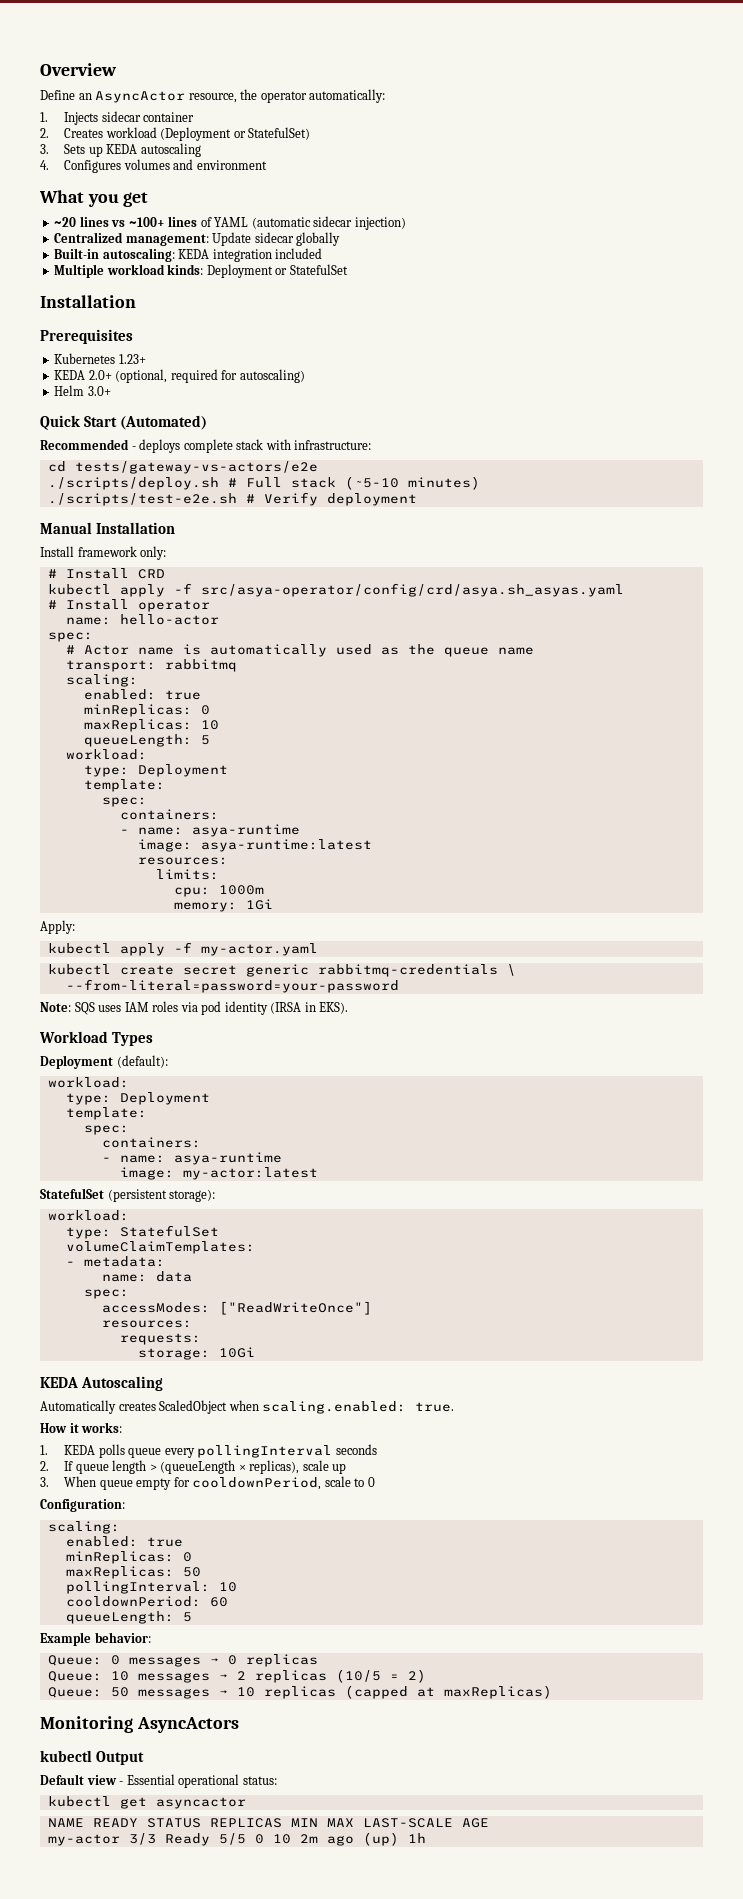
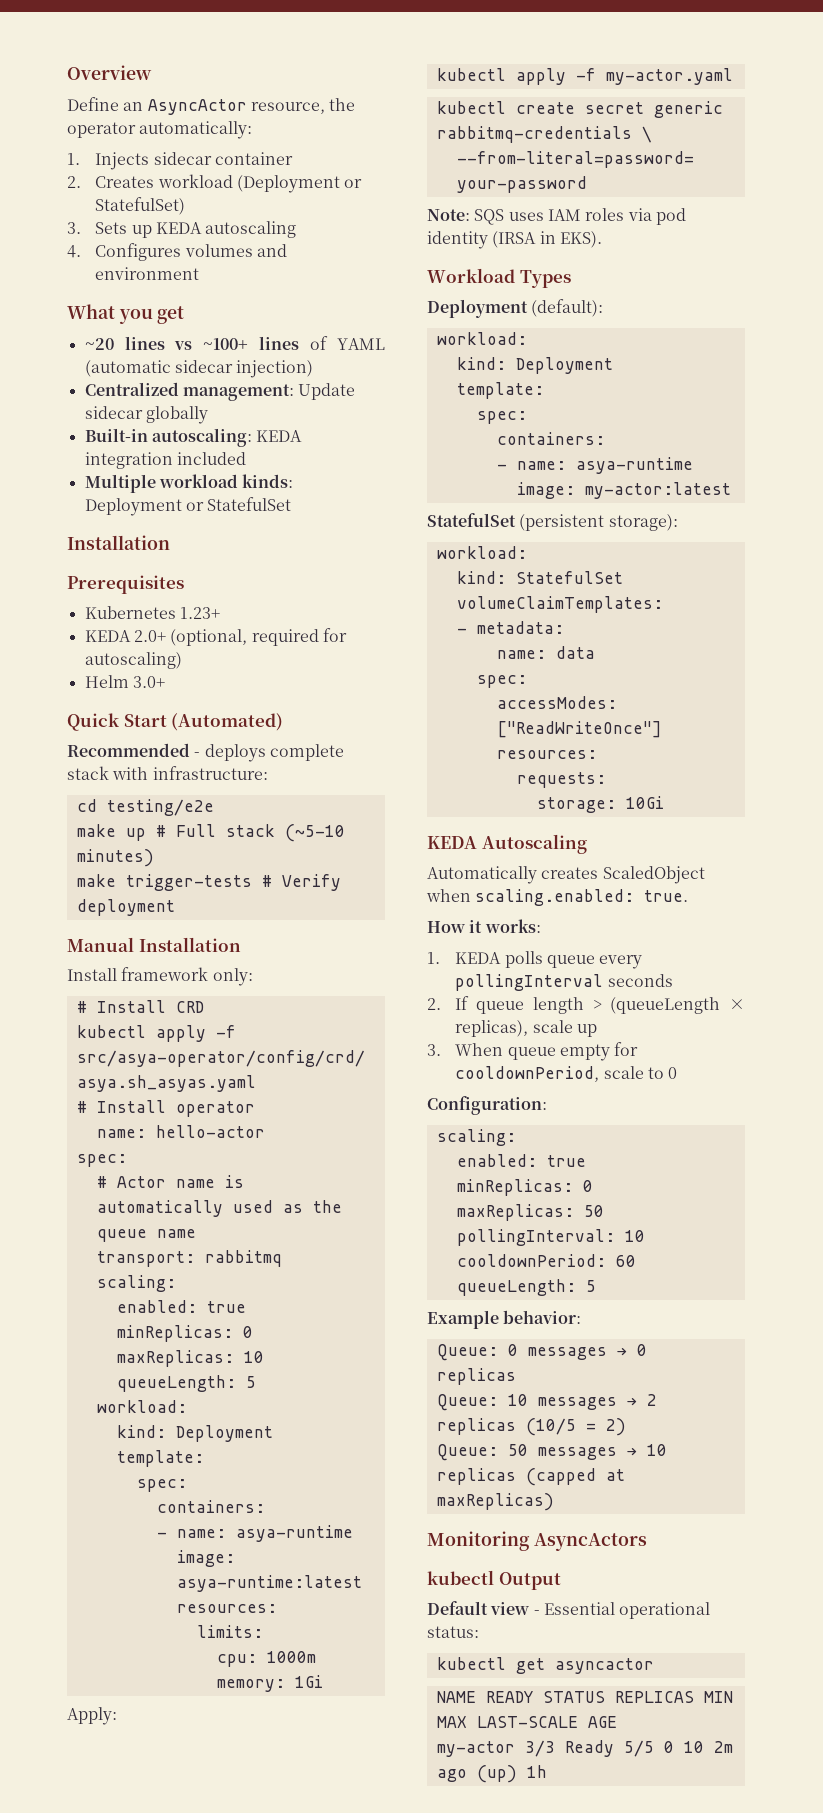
[74,461,318,474] [47,477,219,490] tests/gateway-vs-actors/e2e // ./scripts/deploy.sh -> [106,799,214,816] [76,824,146,841] testing/e2e // make up
[47,493,237,506] ./scripts/test-e2e.sh -> [76,874,252,891] make trigger-tests
[83,765,129,777] type: -> [116,1425,166,1438] kind:
[65,1093,111,1105] type: -> [456,357,506,370] kind:
[65,1227,111,1239] type: -> [456,571,506,584] kind:

